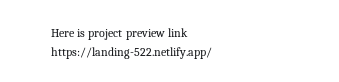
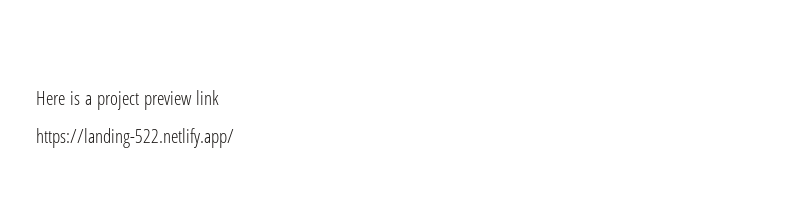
(86, 33) none -> [84,95,92,105] a

